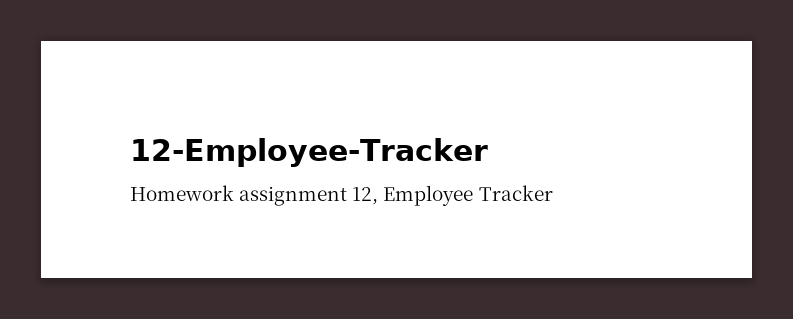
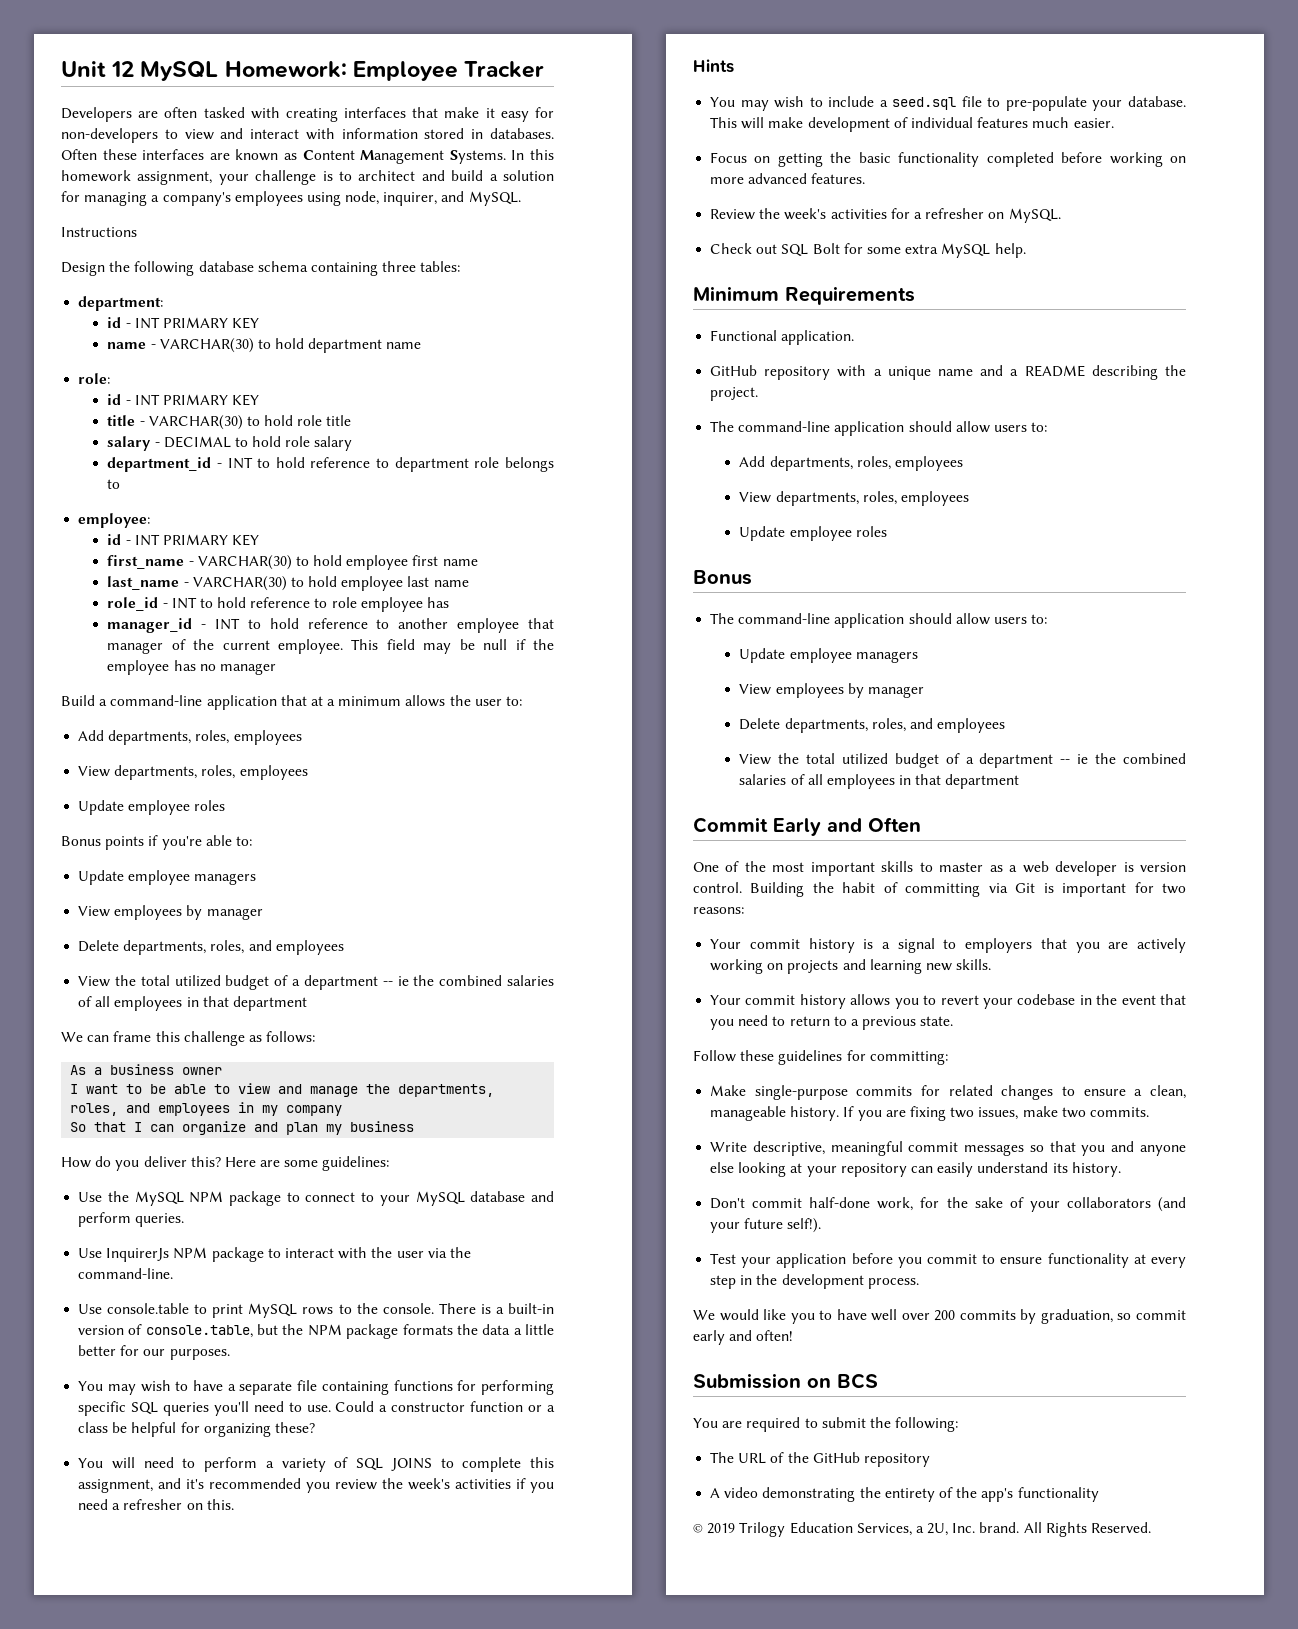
[130,138,488,167] [130,185,553,206] 12-Employee-Tracker // Homework assignment 12, Employee Tracker -> [61,61,545,81] [61,107,554,122] [61,128,554,143] [61,149,554,164] [61,170,554,185] [61,191,521,206] [61,227,137,237] [61,261,461,276] [78,296,164,311] [107,317,260,329] [107,338,422,353] [78,373,111,384] [107,394,260,406] [107,415,352,430] [107,436,353,451] [107,457,555,472] [107,479,121,489] [78,513,151,528] [107,534,260,546] [107,555,478,570] [107,576,469,591] [107,597,450,612] [107,618,554,633] [107,639,555,654] [107,660,276,675] [61,695,523,710] [78,730,302,745] [78,765,308,780] [78,800,226,815] [61,835,252,850] [78,870,257,885] [78,905,263,920] [78,940,344,955] [78,975,554,990] [78,996,307,1011] [61,1031,316,1046] [70,1064,223,1075] [70,1083,495,1097] [70,1102,343,1116] [70,1121,415,1135] [61,1156,390,1171] [78,1191,555,1206] [78,1212,185,1227] [78,1247,471,1262] [78,1268,174,1279] [78,1303,554,1318] [78,1324,554,1339] [78,1345,230,1360] [78,1380,555,1395] [78,1401,556,1416] [78,1422,315,1437] [78,1457,554,1472] [78,1478,554,1493] [78,1499,234,1510] [693,59,734,73] [710,96,1186,111] [710,117,1114,132] [710,152,1186,167] [710,173,866,184] [710,208,1061,223] [710,243,1026,258] [693,286,915,305] [710,330,855,345] [710,365,1186,380] [710,387,759,401] [710,421,1048,436] [739,456,963,471] [739,491,969,506] [739,526,887,541] [693,570,752,585] [710,613,1048,628] [739,648,918,663] [739,683,924,698] [739,718,1006,733] [739,753,1186,768] [739,774,1020,789] [693,817,921,836] [693,861,1186,876] [693,882,1186,897] [693,907,744,914] [710,938,1186,953] [710,959,992,974] [710,994,1186,1009] [710,1015,954,1030] [693,1050,948,1065] [710,1085,1186,1100] [710,1106,1149,1121] [710,1141,1186,1156] [710,1162,1121,1177] [710,1197,1186,1212] [710,1218,822,1233] [710,1253,1186,1268] [710,1274,919,1289] [693,1309,1186,1324] [693,1330,794,1345] [693,1373,878,1389] [693,1417,959,1432] [710,1452,930,1467] [710,1487,1099,1502] [693,1522,1152,1537] Unit 12 MySQL Homework: Employee Tracker // Developers are often tasked with creating interfaces that make it easy for non-developers to view and interact with information stored in databases. Often these interfaces are known as Content Management Systems. In this homework assignment, your challenge is to architect and build a solution for managing a company's employees using node, inquirer, and MySQL. // Instructions // Design the following database schema containing three tables: // department: // id - INT PRIMARY KEY // name - VARCHAR(30) to hold department name // role: // id - INT PRIMARY KEY // title - VARCHAR(30) to hold role title // salary - DECIMAL to hold role salary // department_id - INT to hold reference to department role belongs to // employee: // id - INT PRIMARY KEY // first_name - VARCHAR(30) to hold employee first name // last_name - VARCHAR(30) to hold employee last name // role_id - INT to hold reference to role employee has // manager_id - INT to hold reference to another employee that manager of the current employee. This field may be null if the employee has no manager // Build a command-line application that at a minimum allows the user to: // Add departments, roles, employees // View departments, roles, employees // Update employee roles // Bonus points if you're able to: // Update employee managers // View employees by manager // Delete departments, roles, and employees // View the total utilized budget of a department -- ie the combined salaries of all employees in that department // We can frame this challenge as follows: // As a business owner // I want to be able to view and manage the departments, roles, and employees in my company // So that I can organize and plan my business // How do you deliver this? Here are some guidelines: // Use the MySQL NPM package to connect to your MySQL database and perform queries. // Use InquirerJs NPM package to interact with the user via the command-line. // Use console.table to print MySQL rows to the console. There is a built-in version of console.table, but the NPM package formats the data a little better for our purposes. // You may wish to have a separate file containing functions for performing specific SQL queries you'll need to use. Could a constructor function or a class be helpful for organizing these? // You will need to perform a variety of SQL JOINS to complete this assignment, and it's recommended you review the week's activities if you need a refresher on this. // Hints // You may wish to include a seed.sql file to pre-populate your database. This will make development of individual features much easier. // Focus on getting the basic functionality completed before working on more advanced features. // Review the week's activities for a refresher on MySQL. // Check out SQL Bolt for some extra MySQL help. // Minimum Requirements // Functional application. // GitHub repository with a unique name and a README describing the project. // The command-line application should allow users to: // Add departments, roles, employees // View departments, roles, employees // Update employee roles // Bonus // The command-line application should allow users to: // Update employee managers // View employees by manager // Delete departments, roles, and employees // View the total utilized budget of a department -- ie the combined salaries of all employees in that department // Commit Early and Often // One of the most important skills to master as a web developer is version control. Building the habit of committing via Git is important for two reasons: // Your commit history is a signal to employers that you are actively working on projects and learning new skills. // Your commit history allows you to revert your codebase in the event that you need to return to a previous state. // Follow these guidelines for committing: // Make single-purpose commits for related changes to ensure a clean, manageable history. If you are fixing two issues, make two commits. // Write descriptive, meaningful commit messages so that you and anyone else looking at your repository can easily understand its history. // Don't commit half-done work, for the sake of your collaborators (and your future self!). // Test your application before you commit to ensure functionality at every step in the development process. // We would like you to have well over 200 commits by graduation, so commit early and often! // Submission on BCS // You are required to submit the following: // The URL of the GitHub repository // A video demonstrating the entirety of the app's functionality // © 2019 Trilogy Education Services, a 2U, Inc. brand. All Rights Reserved.

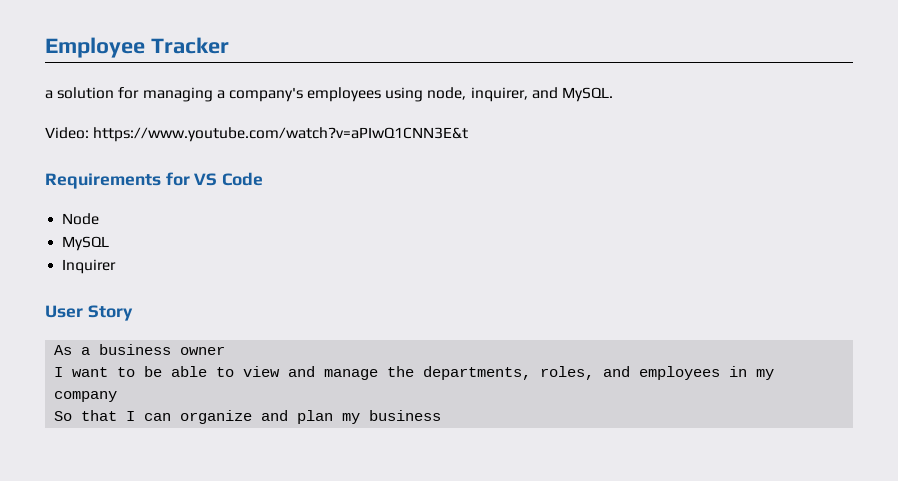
[61,61,545,81] [61,107,554,122] [61,128,554,143] [61,149,554,164] [61,170,484,185] Unit 12 MySQL Homework: Employee Tracker // Developers are often tasked with creating interfaces that make it easy for non-developers to view and interact with information stored in databases. Often these interfaces are known as Content Management Systems. In this homework assignment, your challenge is to architect and build -> [45,37,229,58] Employee Tracker //
[61,227,137,237] [61,261,461,276] [78,296,164,311] [107,317,260,329] [107,338,422,353] [78,373,111,384] [107,394,260,406] [107,415,352,430] [107,436,353,451] [107,457,555,472] [107,479,121,489] [78,513,151,528] [107,534,260,546] [107,555,478,570] [107,576,469,591] [107,597,450,612] [107,618,554,633] [107,639,555,654] [107,660,276,675] [61,695,523,710] [78,730,302,745] [78,765,308,780] [78,800,226,815] [61,835,252,850] [78,870,257,885] [78,905,263,920] [78,940,344,955] [78,975,554,990] [78,996,307,1011] [61,1031,316,1046] Instructions // Design the following database schema containing three tables: // department: // id - INT PRIMARY KEY // name - VARCHAR(30) to hold department name // role: // id - INT PRIMARY KEY // title - VARCHAR(30) to hold role title // salary - DECIMAL to hold role salary // department_id - INT to hold reference to department role belongs to // employee: // id - INT PRIMARY KEY // first_name - VARCHAR(30) to hold employee first name // last_name - VARCHAR(30) to hold employee last name // role_id - INT to hold reference to role employee has // manager_id - INT to hold reference to another employee that manager of the current employee. This field may be null if the employee has no manager // Build a command-line application that at a minimum allows the user to: // Add departments, roles, employees // View departments, roles, employees // Update employee roles // Bonus points if you're able to: // Update employee managers // View employees by manager // Delete departments, roles, and employees // View the total utilized budget of a department -- ie the combined salaries of all employees in that department // We can frame this challenge as follows: -> [45,127,469,142] [45,172,264,189] [62,213,100,225] [62,236,110,251] [62,259,117,274] [45,305,133,321] Video: https://www.youtube.com/watch?v=aPIwQ1CNN3E&t // Requirements for VS Code // Node // MySQL // Inquirer // User Story
[61,1156,390,1171] [78,1191,555,1206] [78,1212,185,1227] [78,1247,471,1262] [78,1268,174,1279] [78,1303,554,1318] [78,1324,554,1339] [78,1345,230,1360] [78,1380,555,1395] [78,1401,556,1416] [78,1422,315,1437] [78,1457,554,1472] [78,1478,554,1493] [78,1499,234,1510] [693,59,734,73] [710,96,1186,111] [710,117,1114,132] [710,152,1186,167] [710,173,866,184] [710,208,1061,223] [710,243,1026,258] [693,286,915,305] [710,330,855,345] [710,365,1186,380] [710,387,759,401] [710,421,1048,436] [739,456,963,471] [739,491,969,506] [739,526,887,541] [693,570,752,585] [710,613,1048,628] [739,648,918,663] [739,683,924,698] [739,718,1006,733] [739,753,1186,768] [739,774,1020,789] [693,817,921,836] [693,861,1186,876] [693,882,1186,897] [693,907,744,914] [710,938,1186,953] [710,959,992,974] [710,994,1186,1009] [710,1015,954,1030] [693,1050,948,1065] [710,1085,1186,1100] [710,1106,1149,1121] [710,1141,1186,1156] [710,1162,1121,1177] [710,1197,1186,1212] [710,1218,822,1233] [710,1253,1186,1268] [710,1274,919,1289] [693,1309,1186,1324] [693,1330,794,1345] [693,1373,878,1389] [693,1417,959,1432] [710,1452,930,1467] [710,1487,1099,1502] [693,1522,1152,1537] // How do you deliver this? Here are some guidelines: // Use the MySQL NPM package to connect to your MySQL database and perform queries. // Use InquirerJs NPM package to interact with the user via the command-line. // Use console.table to print MySQL rows to the console. There is a built-in version of console.table, but the NPM package formats the data a little better for our purposes. // You may wish to have a separate file containing functions for performing specific SQL queries you'll need to use. Could a constructor function or a class be helpful for organizing these? // You will need to perform a variety of SQL JOINS to complete this assignment, and it's recommended you review the week's activities if you need a refresher on this. // Hints // You may wish to include a seed.sql file to pre-populate your database. This will make development of individual features much easier. // Focus on getting the basic functionality completed before working on more advanced features. // Review the week's activities for a refresher on MySQL. // Check out SQL Bolt for some extra MySQL help. // Minimum Requirements // Functional application. // GitHub repository with a unique name and a README describing the project. // The command-line application should allow users to: // Add departments, roles, employees // View departments, roles, employees // Update employee roles // Bonus // The command-line application should allow users to: // Update employee managers // View employees by manager // Delete departments, roles, and employees // View the total utilized budget of a department -- ie the combined salaries of all employees in that department // Commit Early and Often // One of the most important skills to master as a web developer is version control. Building the habit of committing via Git is important for two reasons: // Your commit history is a signal to employers that you are actively working on projects and learning new skills. // Your commit history allows you to revert your codebase in the event that you need to return to a previous state. // Follow these guidelines for committing: // Make single-purpose commits for related changes to ensure a clean, manageable history. If you are fixing two issues, make two commits. // Write descriptive, meaningful commit messages so that you and anyone else looking at your repository can easily understand its history. // Don't commit half-done work, for the sake of your collaborators (and your future self!). // Test your application before you commit to ensure functionality at every step in the development process. // We would like you to have well over 200 commits by graduation, so commit early and often! // Submission on BCS // You are required to submit the following: // The URL of the GitHub repository // A video demonstrating the entirety of the app's functionality // © 2019 Trilogy Education Services, a 2U, Inc. brand. All Rights Reserved. -> (442, 415) none

